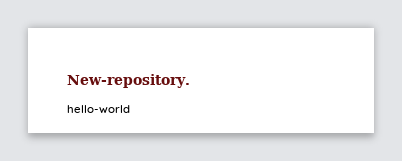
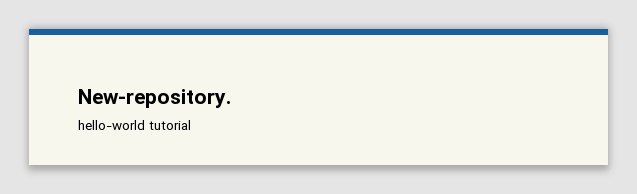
(130, 109) none -> [149,120,191,130] tutorial

